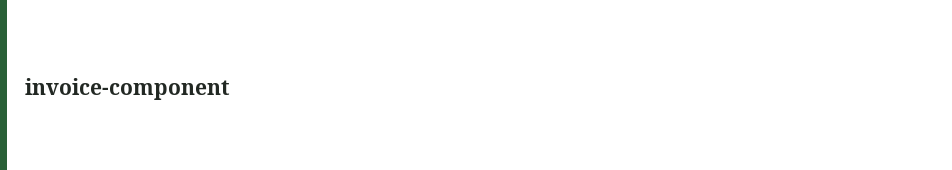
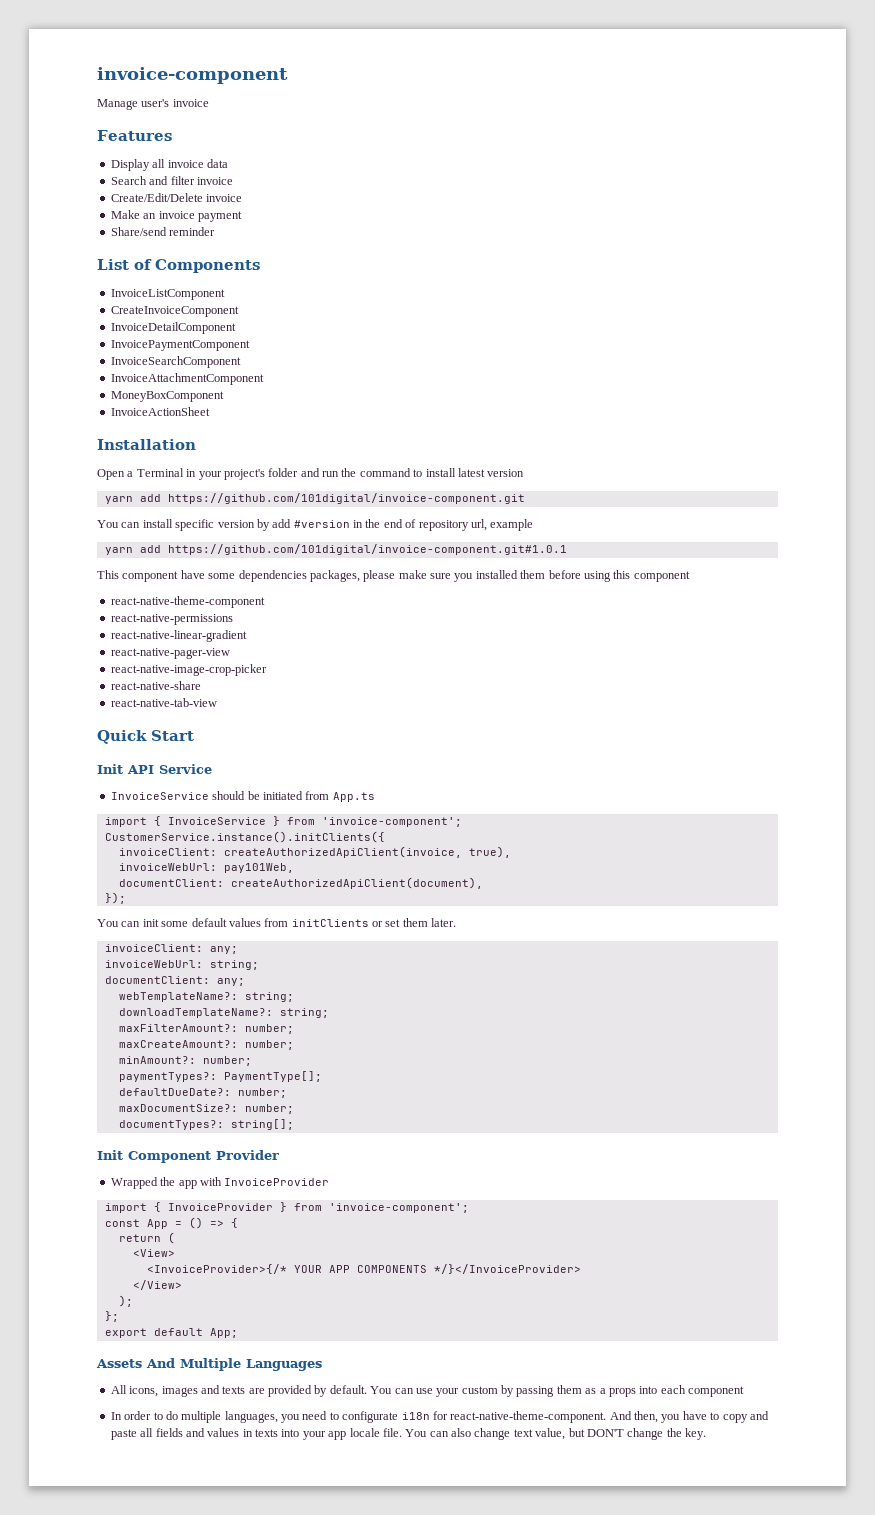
(230, 89) none -> [97,99,209,110] [97,130,172,141] [110,159,228,171] [110,176,233,185] [110,193,243,202] [110,210,242,222] [110,227,216,236] [97,259,260,273] [110,289,225,300] [110,306,239,317] [110,322,236,334] [110,340,250,351] [110,356,241,368] [110,373,264,385] [110,391,224,402] [110,407,210,416] [97,439,196,450] [97,468,525,480] [104,493,525,504] [97,519,534,531] [104,544,567,555] [97,570,690,582] [110,596,265,608] [110,614,233,625] [110,630,247,642] [110,648,230,659] [110,664,267,676] [110,681,201,690] [110,698,217,707] [97,730,194,744] [97,764,212,774] [110,791,375,802] [104,816,462,827] [104,831,385,843] [118,846,511,858] [118,863,294,873] [118,877,483,889] [104,892,126,904] [97,918,457,927] [104,944,238,954] [104,960,259,970] [104,976,245,986] [118,992,294,1002] [118,1008,329,1018] [118,1024,294,1034] [118,1040,294,1050] [118,1056,252,1066] [118,1071,322,1082] [118,1088,287,1098] [118,1104,294,1114] [118,1119,294,1130] [97,1150,279,1163] [110,1177,330,1189] [104,1202,469,1213] [104,1217,238,1229] [118,1232,175,1244] [132,1249,175,1257] [146,1264,581,1274] [132,1280,182,1290] [118,1295,133,1307] [104,1311,119,1322] [104,1328,238,1338] [96,1358,322,1371] [110,1385,744,1397] [110,1411,769,1423] [110,1428,706,1440] // Manage user's invoice // Features // Display all invoice data // Search and filter invoice // Create/Edit/Delete invoice // Make an invoice payment // Share/send reminder // List of Components // InvoiceListComponent // CreateInvoiceComponent // InvoiceDetailComponent // InvoicePaymentComponent // InvoiceSearchComponent // InvoiceAttachmentComponent // MoneyBoxComponent // InvoiceActionSheet // Installation // Open a Terminal in your project's folder and run the command to install latest version // yarn add https://github.com/101digital/invoice-component.git // You can install specific version by add #version in the end of repository url, example // yarn add https://github.com/101digital/invoice-component.git#1.0.1 // This component have some dependencies packages, please make sure you installed them before using this component // react-native-theme-component // react-native-permissions // react-native-linear-gradient // react-native-pager-view // react-native-image-crop-picker // react-native-share // react-native-tab-view // Quick Start // Init API Service // InvoiceService should be initiated from App.ts // import { InvoiceService } from 'invoice-component'; // CustomerService.instance().initClients({ // invoiceClient: createAuthorizedApiClient(invoice, true), // invoiceWebUrl: pay101Web, // documentClient: createAuthorizedApiClient(document), // }); // You can init some default values from initClients or set them later. // invoiceClient: any; // invoiceWebUrl: string; // documentClient: any; // webTemplateName?: string; // downloadTemplateName?: string; // maxFilterAmount?: number; // maxCreateAmount?: number; // minAmount?: number; // paymentTypes?: PaymentType[]; // defaultDueDate?: number; // maxDocumentSize?: number; // documentTypes?: string[]; // Init Component Provider // Wrapped the app with InvoiceProvider // import { InvoiceProvider } from 'invoice-component'; // const App = () => { // return ( // <View> // <InvoiceProvider>{/* YOUR APP COMPONENTS */}</InvoiceProvider> // </View> // ); // }; // export default App; // Assets And Multiple Languages // All icons, images and texts are provided by default. You can use your custom by passing them as a props into each component // In order to do multiple languages, you need to configurate i18n for react-native-theme-component. And then, you have to copy and paste all fields and values in texts into your app locale file. You can also change text value, but DON'T change the key.

